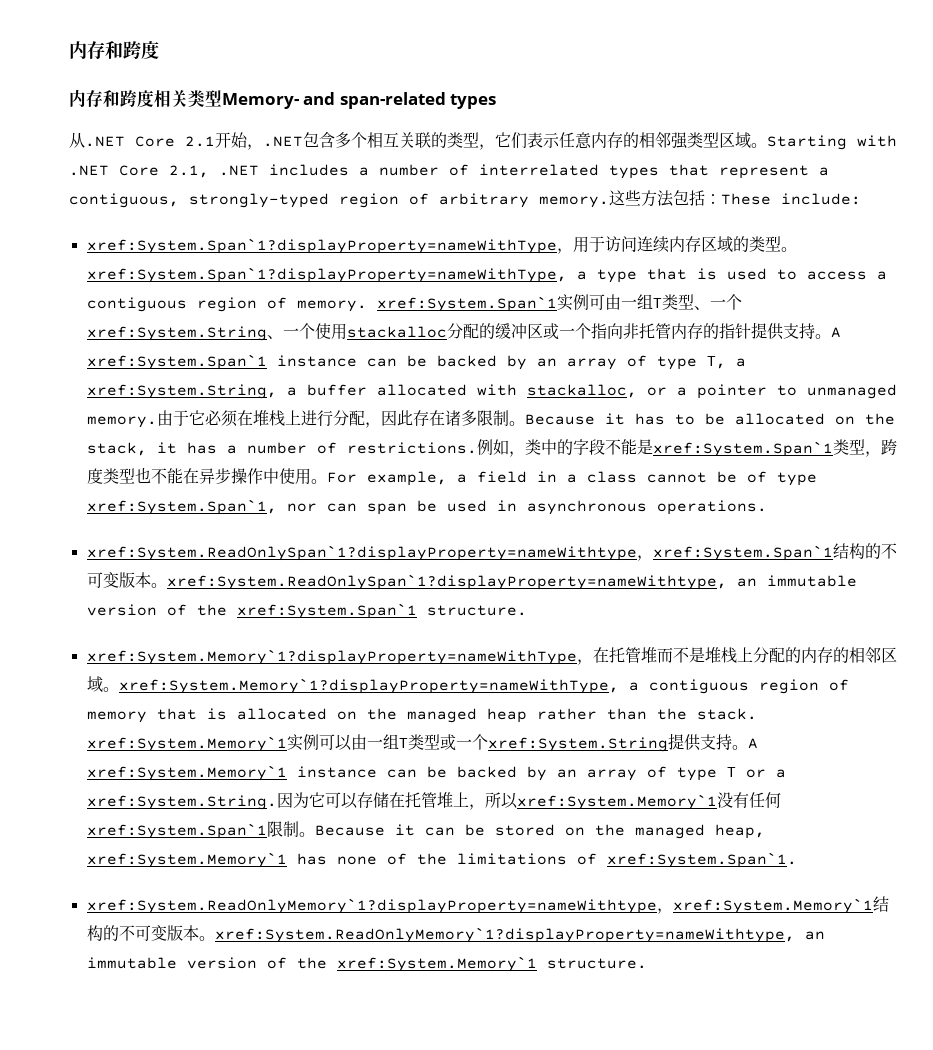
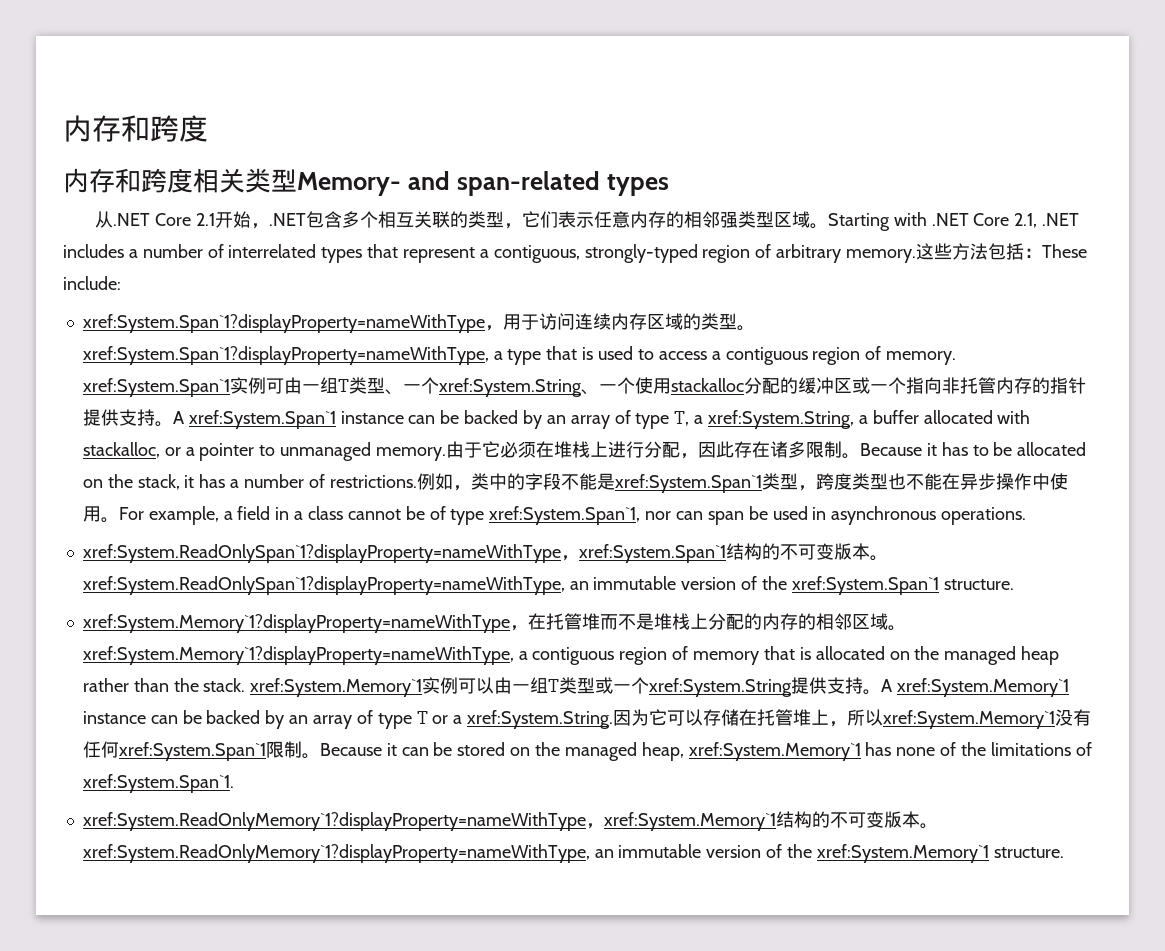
[86,545,637,561] xref:System.ReadOnlySpan`1?displayProperty=nameWithtype -> [82,544,561,563] xref:System.ReadOnlySpan`1?displayProperty=nameWithType
[166,574,727,590] xref:System.ReadOnlySpan`1?displayProperty=nameWithtype, -> [82,576,565,595] xref:System.ReadOnlySpan`1?displayProperty=nameWithType,
[86,898,657,914] xref:System.ReadOnlyMemory`1?displayProperty=nameWithtype -> [82,812,586,831] xref:System.ReadOnlyMemory`1?displayProperty=nameWithType
[214,927,795,943] xref:System.ReadOnlyMemory`1?displayProperty=nameWithtype, -> [82,844,590,863] xref:System.ReadOnlyMemory`1?displayProperty=nameWithType,

